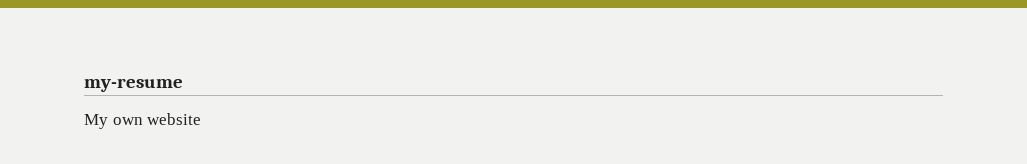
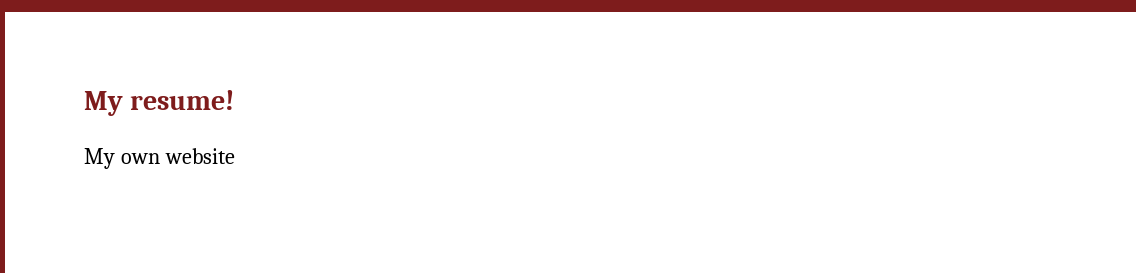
[84,78,183,92] my-resume -> [84,90,235,116] My resume!

